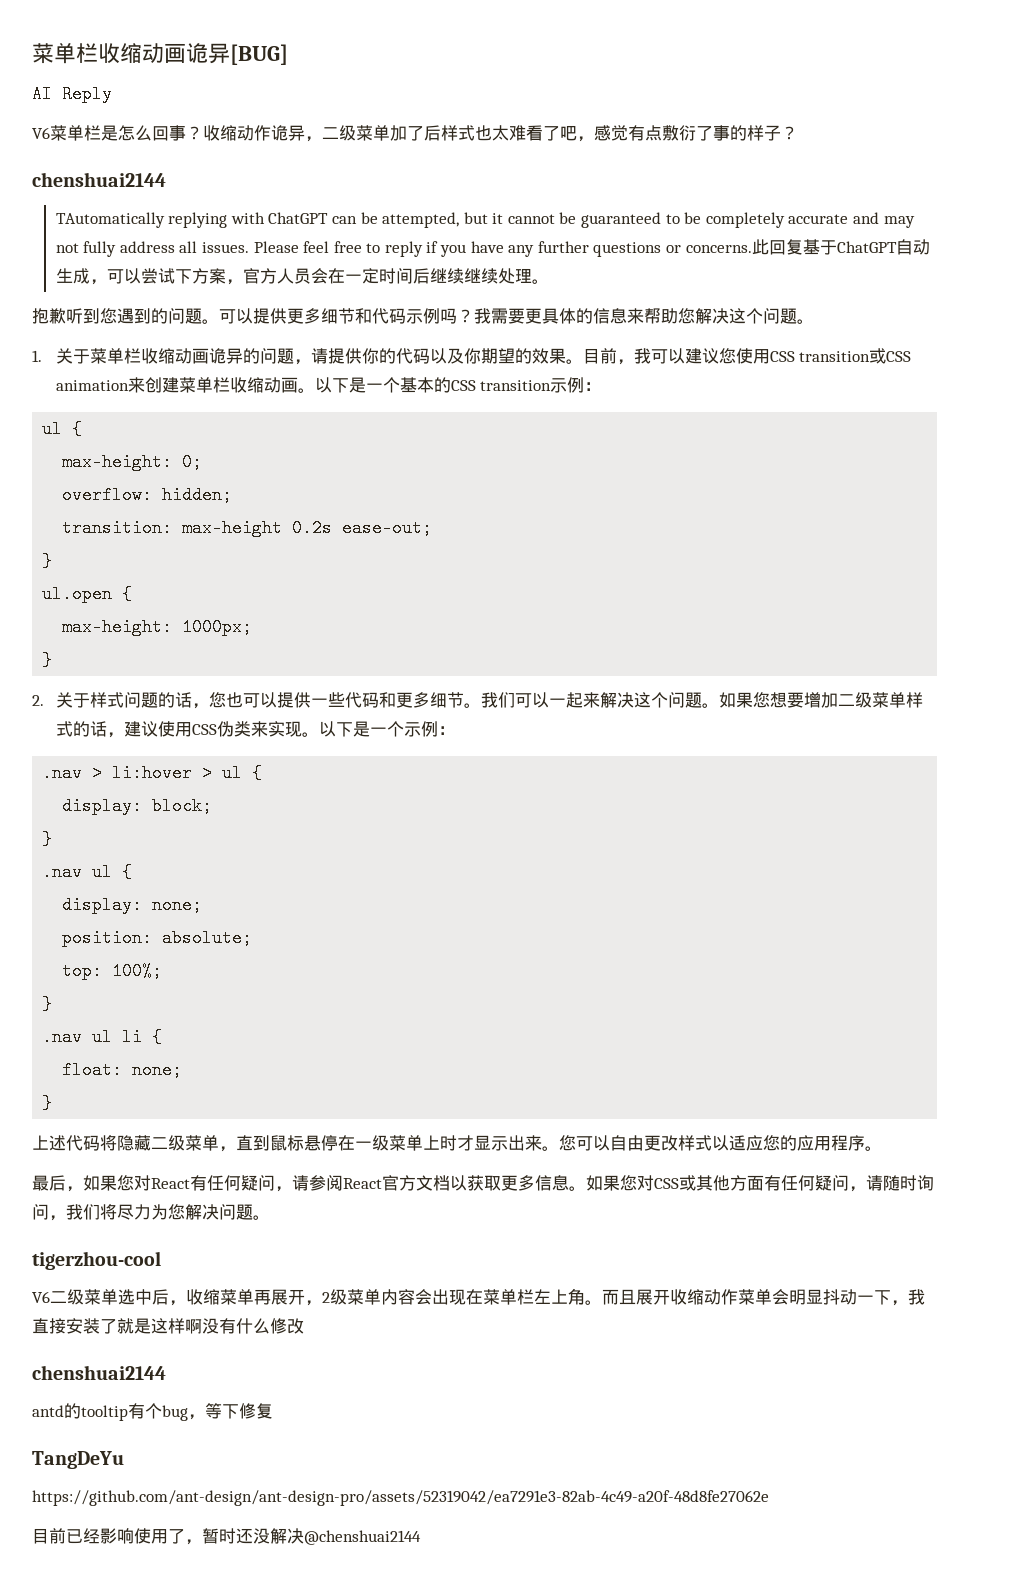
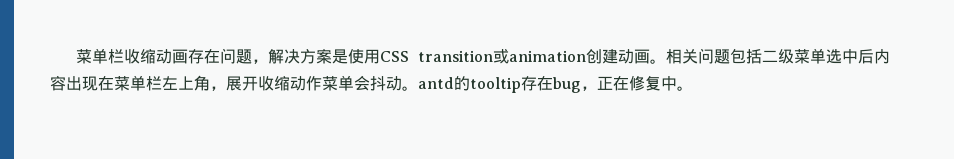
[32,43,288,65] [32,85,112,103] [32,125,798,142] [32,172,166,187] [55,212,915,228] [55,239,930,257] [55,268,549,285] [32,308,814,324] [32,348,912,365] [55,377,602,393] [42,420,83,438] [62,453,203,471] [62,486,233,504] [62,519,433,537] [42,552,53,570] [42,585,133,603] [62,618,253,636] [42,651,53,669] [32,692,923,709] [55,721,455,738] [42,764,263,782] [62,797,213,815] [42,830,53,848] [42,863,133,881] [62,896,203,914] [62,929,253,947] [62,962,163,980] [42,995,53,1013] [42,1028,163,1046] [62,1061,183,1079] [42,1094,53,1112] [32,1135,882,1152] [32,1175,934,1192] [32,1204,270,1221] [32,1251,161,1270] [32,1289,432,1306] 菜单栏收缩动画诡异[BUG] // AI Reply // V6菜单栏是怎么回事？收缩动作诡异，二级菜单加了后样式也太难看了吧，感觉有点敷衍了事的样子？ // chenshuai2144 // TAutomatically replying with ChatGPT can be attempted, but it cannot be guaranteed to be completely accurate and may not fully address all issues. Please feel free to reply if you have any further questions or concerns.此回复基于ChatGPT自动生成，可以尝试下方案，官方人员会在一定时间后继续继续处理。 // 抱歉听到您遇到的问题。可以提供更多细节和代码示例吗？我需要更具体的信息来帮助您解决这个问题。 // 1.关于菜单栏收缩动画诡异的问题，请提供你的代码以及你期望的效果。目前，我可以建议您使用CSS transition或CSS animation来创建菜单栏收缩动画。以下是一个基本的CSS transition示例： // ul { // max-height: 0; // overflow: hidden; // transition: max-height 0.2s ease-out; // } // ul.open { // max-height: 1000px; // } // 2.关于样式问题的话，您也可以提供一些代码和更多细节。我们可以一起来解决这个问题。如果您想要增加二级菜单样式的话，建议使用CSS伪类来实现。以下是一个示例： // .nav > li:hover > ul { // display: block; // } // .nav ul { // display: none; // position: absolute; // top: 100%; // } // .nav ul li { // float: none; // } // 上述代码将隐藏二级菜单，直到鼠标悬停在一级菜单上时才显示出来。您可以自由更改样式以适应您的应用程序。 // 最后，如果您对React有任何疑问，请参阅React官方文档以获取更多信息。如果您对CSS或其他方面有任何疑问，请随时询问，我们将尽力为您解决问题。 // tigerzhou-cool // V6二级菜单选中后，收缩菜单再展开，2级菜单内容会 -> [75,48,890,64] [50,75,66,91] 菜单栏收缩动画存在问题，解决方案是使用CSS transition或animation创建动画。相关问题包括二级菜单选中后内容
[585,1289,636,1305] 。而且 -> [210,86,226,91] ，
[789,1289,925,1306] [32,1318,304,1334] [32,1365,166,1380] [32,1403,273,1421] [32,1451,124,1469] [32,1490,769,1506] [32,1528,421,1545] 明显抖动一下，我直接安装了就是这样啊没有什么修改 // chenshuai2144 // antd的tooltip有个bug，等下修复 // TangDeYu // https://github.com/ant-design/ant-design-pro/assets/52319042/ea7291e3-82ab-4c49-a20f-48d8fe27062e // 目前已经影响使用了，暂时还没解决@chenshuai2144 -> [370,75,693,93] 抖动。antd的tooltip存在bug，正在修复中。

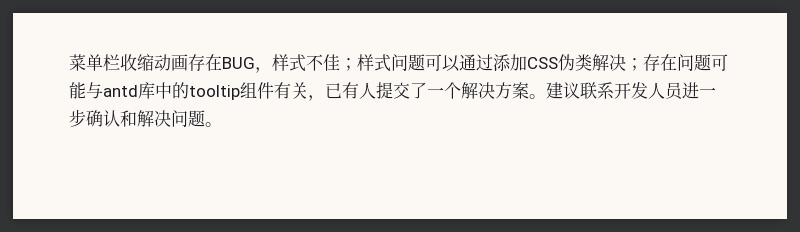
[219,48,890,64] [50,75,677,93] 问题，解决方案是使用CSS transition或animation创建动画。相关问题包括二级菜单选中后内容出现在菜单栏左上角，展开收缩动作菜单会抖动。antd的tooltip存在bug，正在修复中 -> [222,54,728,73] [69,82,716,101] [69,109,205,127] BUG，样式不佳；样式问题可以通过添加CSS伪类解决；存在问题可能与antd库中的tooltip组件有关，已有人提交了一个解决方案。建议联系开发人员进一步确认和解决问题

